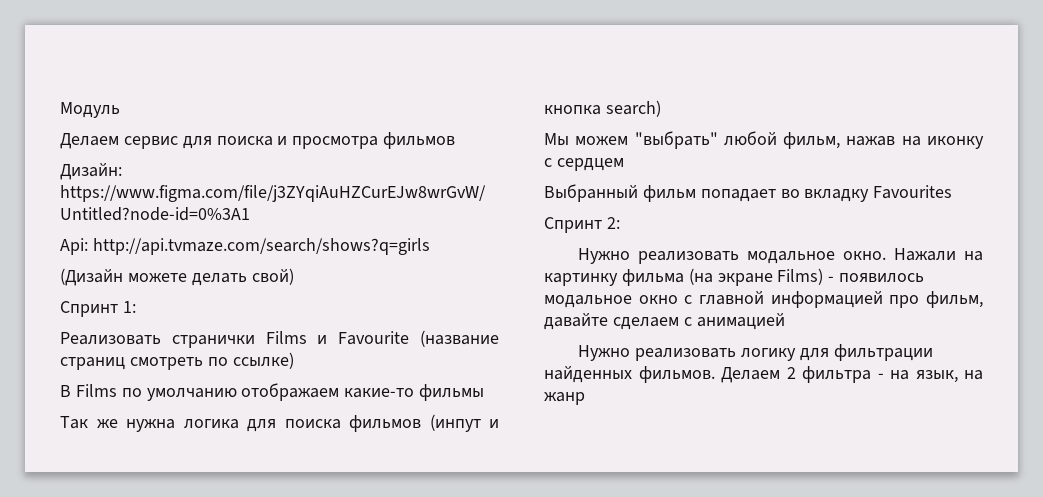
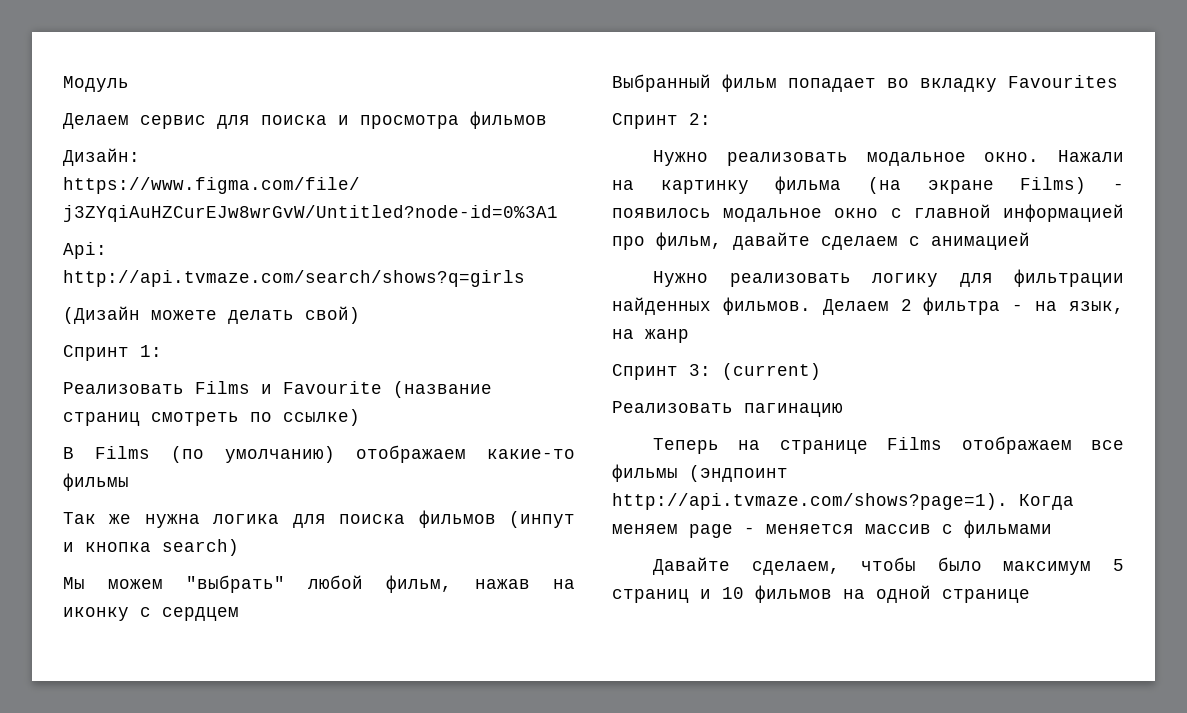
[171,335,255,348] странички -> (184, 388) none
[121,388,237,401] по умолчанию -> [171,446,335,463] (по умолчанию)
(585, 398) none -> [612,363,821,380] [612,401,843,417] [653,436,1124,454] [612,464,788,482] [612,493,1074,510] [612,520,1052,538] [653,557,1124,575] [612,585,1030,603] // Спринт 3: (current) // Реализовать пагинацию // Теперь на странице Films отображаем все фильмы (эндпоинт http://api.tvmaze.com/shows?page=1). Когда меняем page - меняется массив с фильмами // Давайте сделаем, чтобы было максимум 5 страниц и 10 фильмов на одной странице

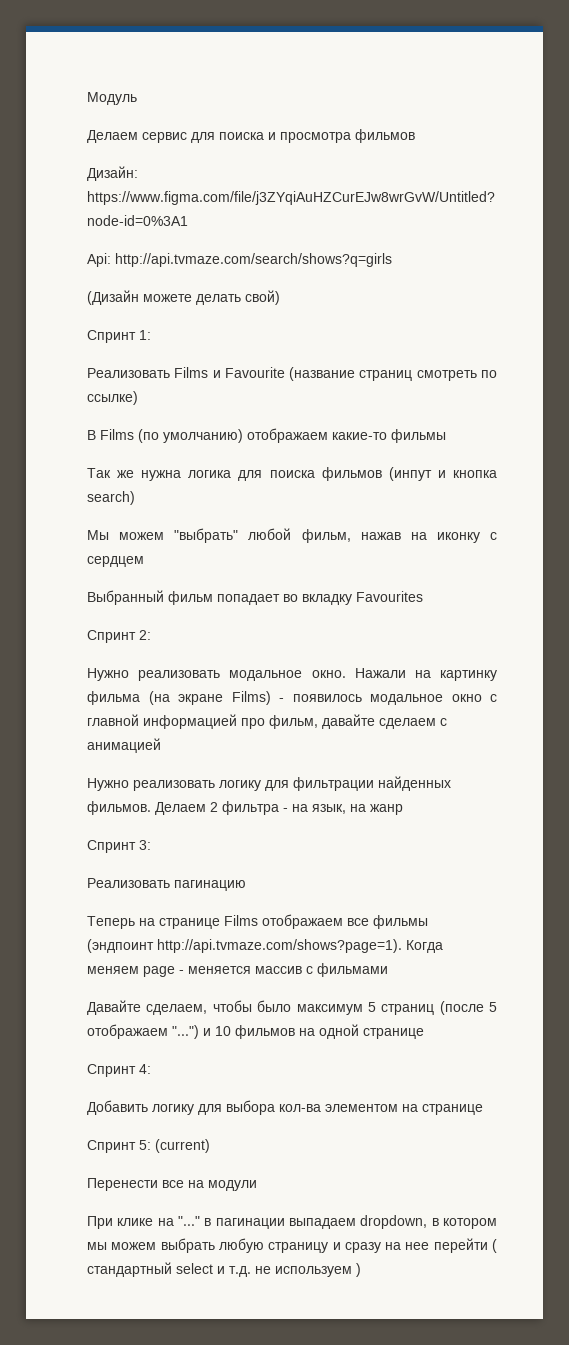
[722,363,821,380] (current) -> (151, 845) none
(689, 596) none -> [439,1001,497,1015] [87,1024,199,1039] (после 5 отображаем "...")
(1030, 596) none -> [87,1064,151,1077] [87,1100,483,1115] [87,1139,210,1153] [87,1178,257,1191] [87,1215,497,1229] [87,1238,498,1253] [87,1262,361,1277] // Спринт 4: // Добавить логику для выбора кол-ва элементом на странице // Спринт 5: (current) // Перенести все на модули // При клике на "..." в пагинации выпадаем dropdown, в котором мы можем выбрать любую страницу и сразу на нее перейти ( стандартный select и т.д. не используем )

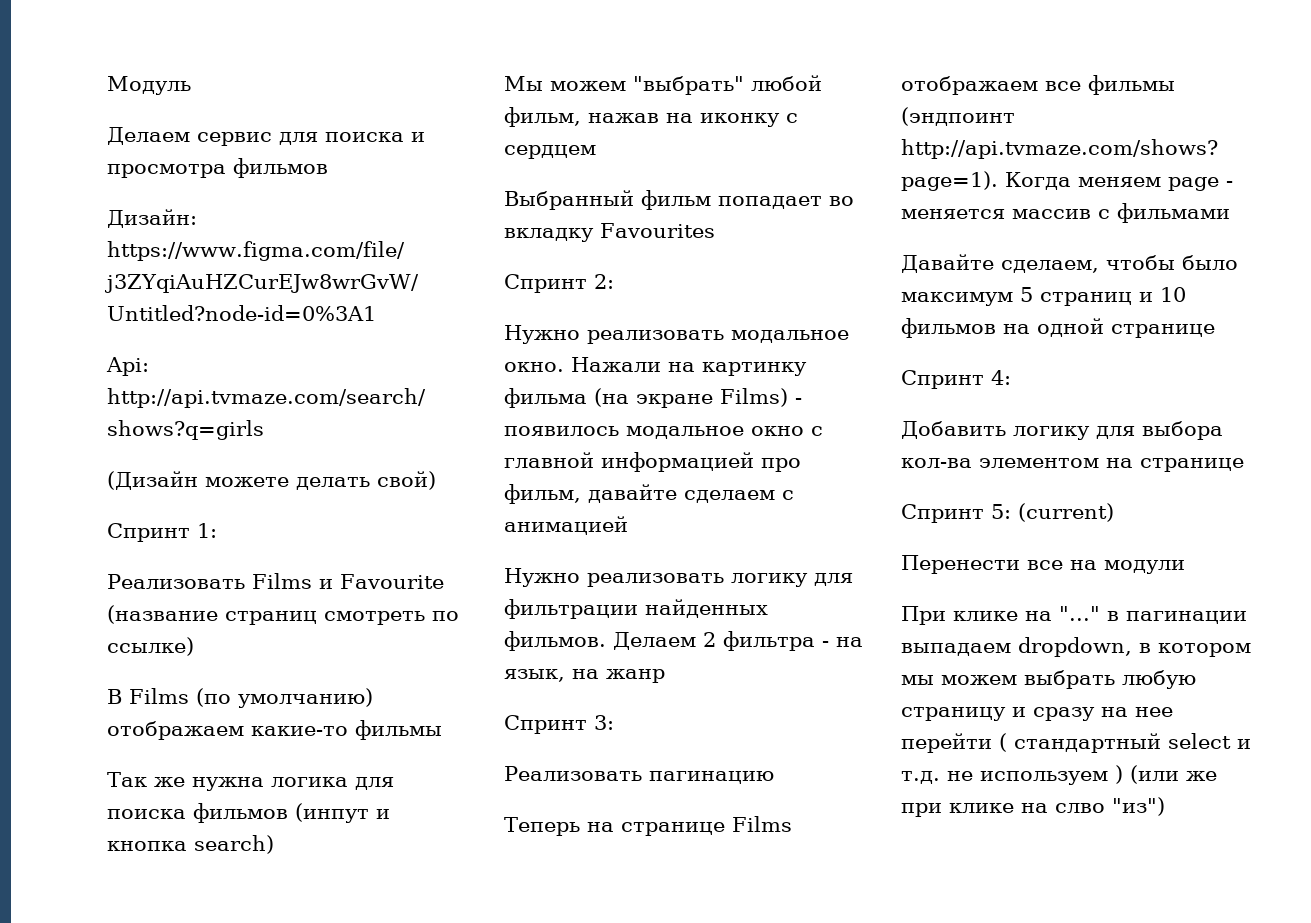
[439,1001,497,1015] [87,1024,199,1039] (после 5 отображаем "...") -> (1132, 299) none
(361, 1270) none -> [1130,765,1217,784] [901,797,1165,817] (или же при клике на слво "из")

